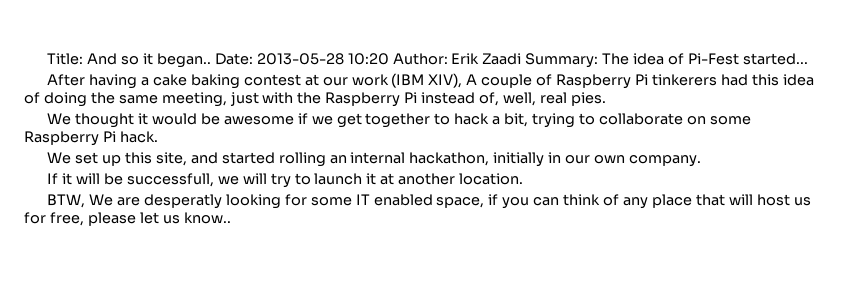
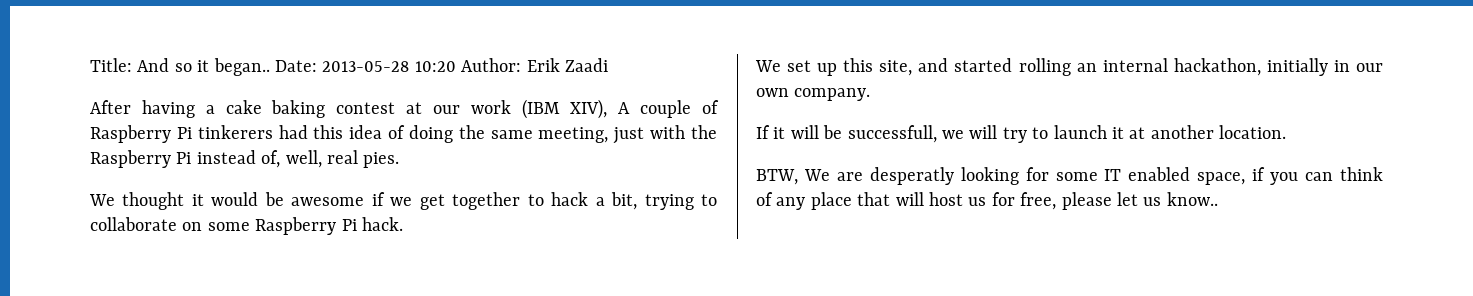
[525,53,808,68] Summary: The idea of Pi-Fest started... -> (608, 65) none

